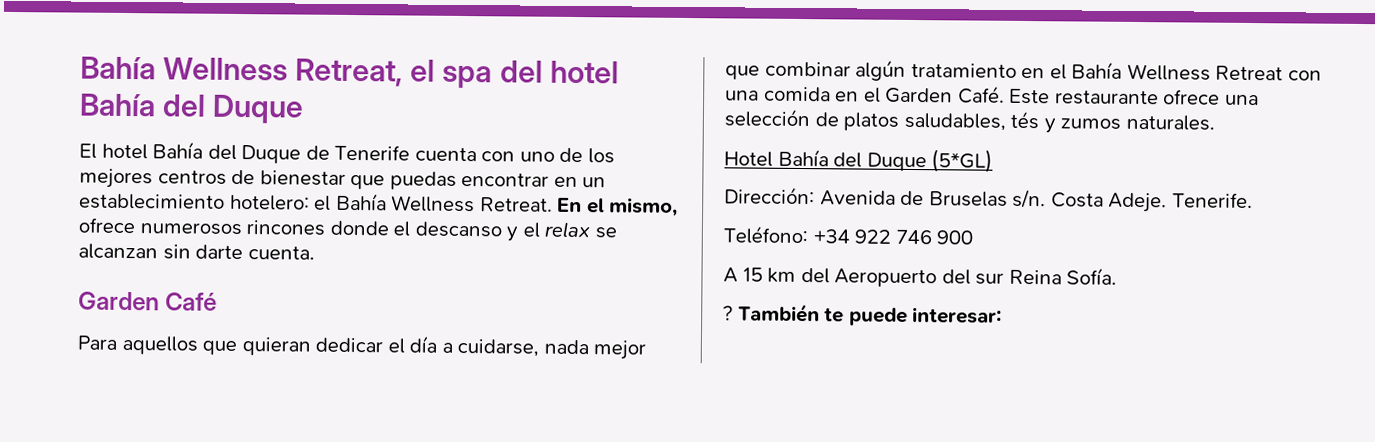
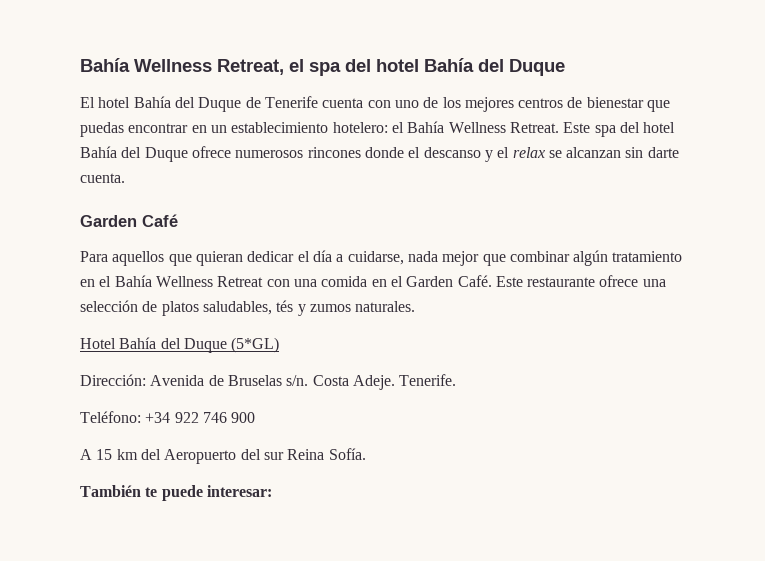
[557,197,679,217] En el mismo, -> [563,122,676,137] [80,146,188,162] Este spa del hotel Bahía del Duque
[722,305,733,321] ? -> (366, 454) none

